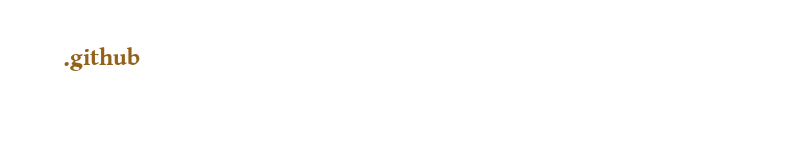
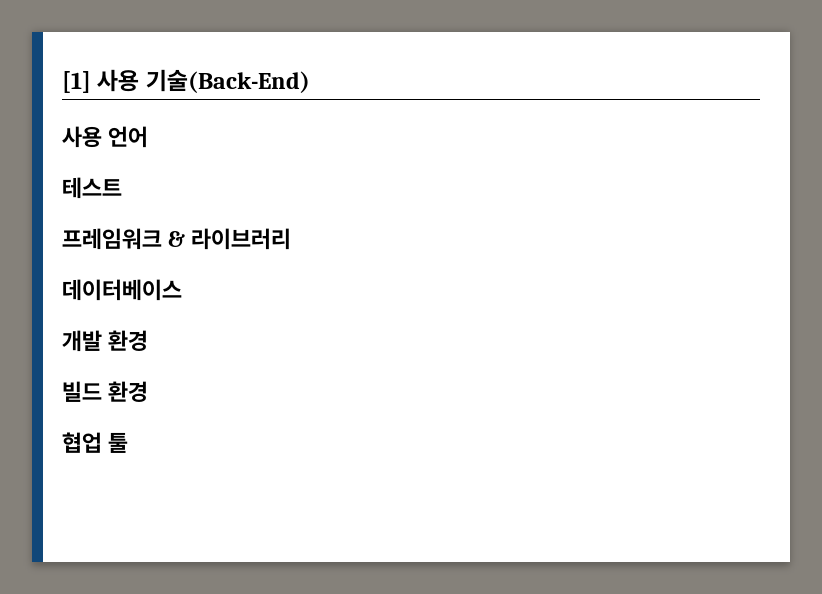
[63,47,140,71] .github -> [62,69,310,93] [62,126,149,148] [62,177,122,199] [62,228,292,250] [62,279,182,301] [62,330,149,352] [62,381,149,402] [62,432,129,453] [1] 사용 기술(Back-End) // 사용 언어 // 테스트 // 프레임워크 & 라이브러리 // 데이터베이스 // 개발 환경 // 빌드 환경 // 협업 툴

